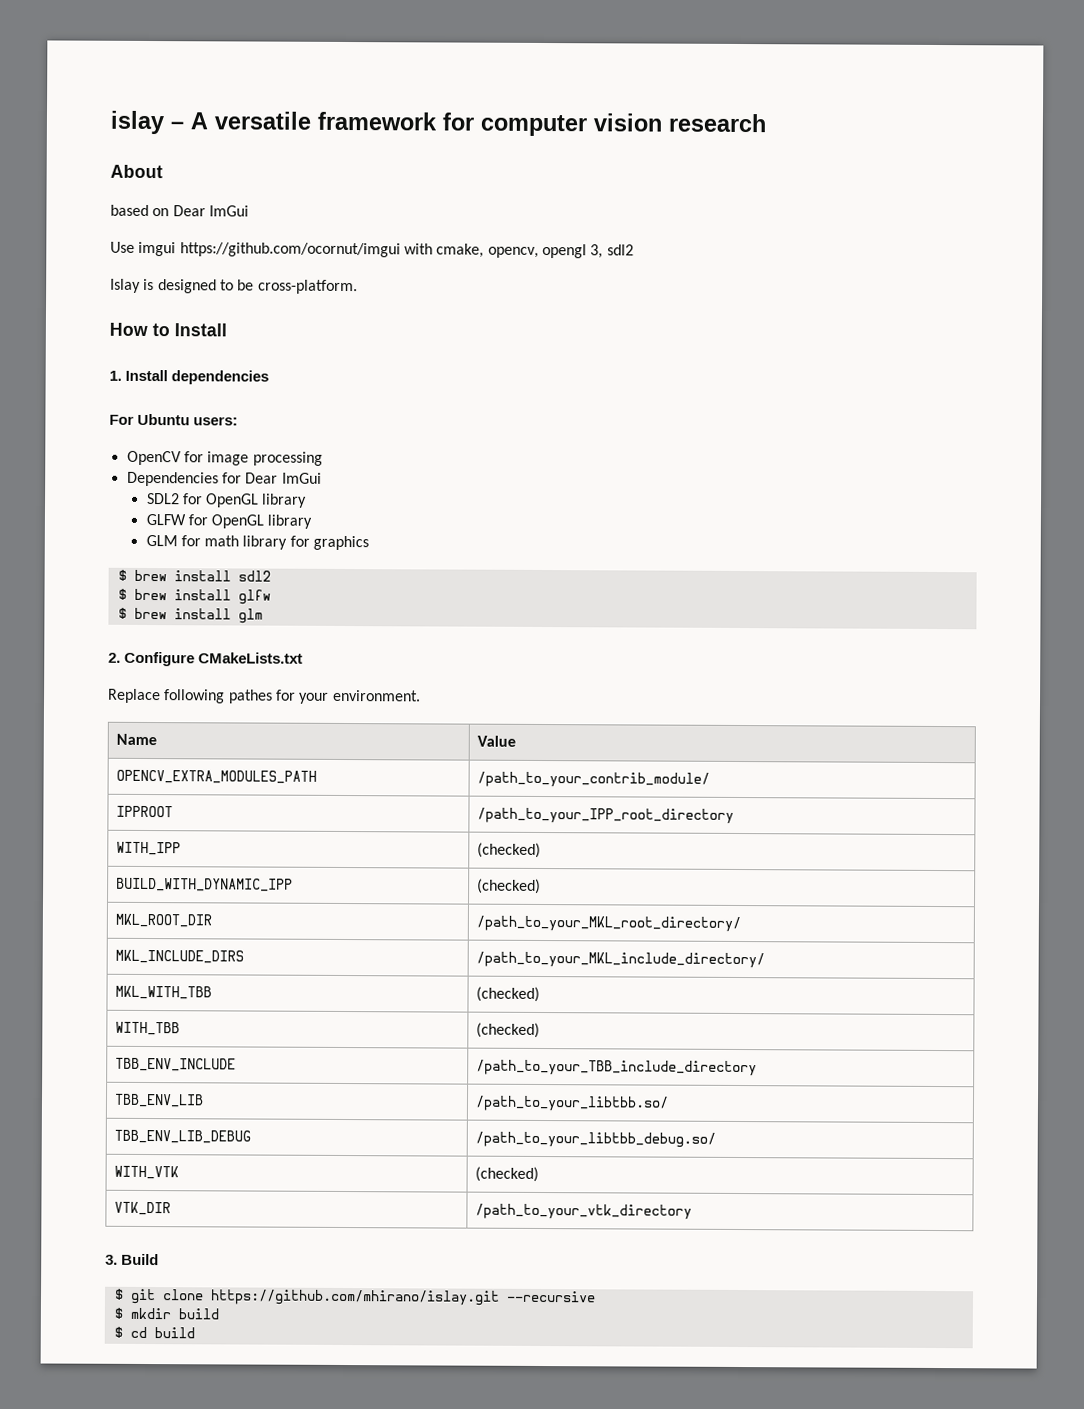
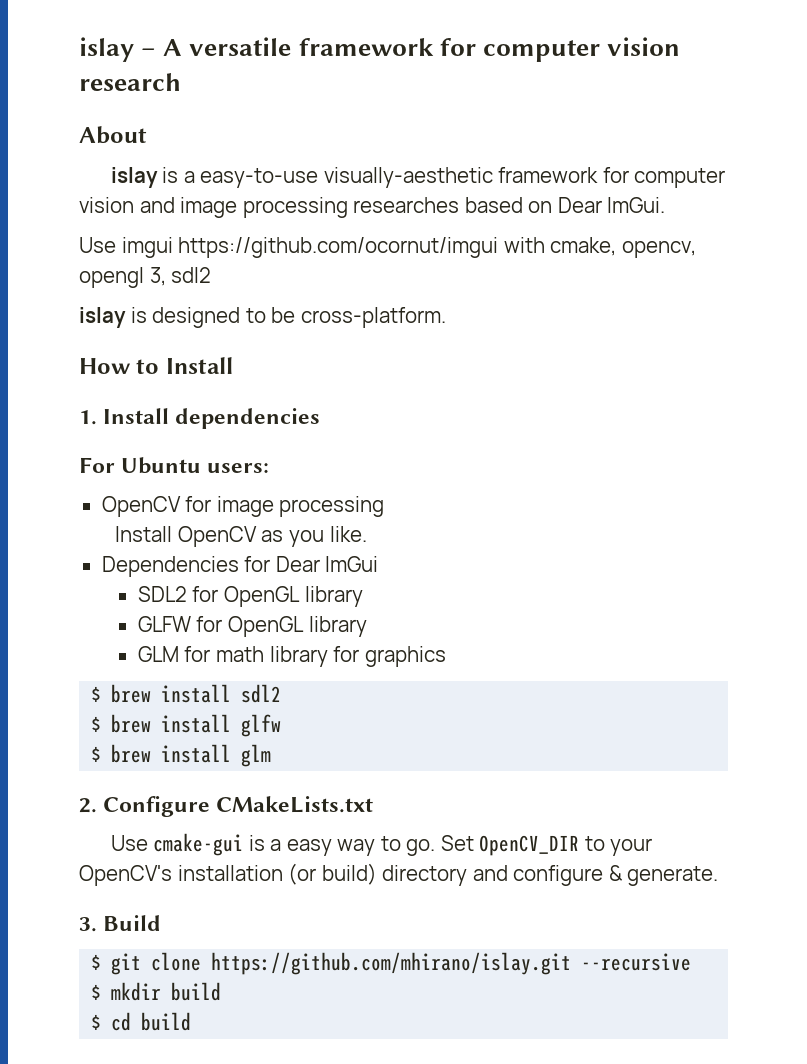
(163, 171) none -> [110,167,726,188] [79,197,460,218] islay is a easy-to-use visually-aesthetic framework for computer vision and image processing researches
[208,205,249,217] ImGui -> [607,197,666,213] ImGui.
[110,278,141,293] Islay -> [79,307,126,328] islay
(323, 458) none -> [115,526,367,547] // Install OpenCV as you like.
[108,688,421,704] [116,733,158,746] [477,735,517,747] [116,769,318,784] [477,771,711,788] [116,805,174,818] [477,807,735,824] [116,841,182,856] [477,842,542,858] [116,877,294,892] [477,878,542,894] [115,913,213,928] [476,915,742,933] [115,949,245,964] [476,951,766,969] [115,985,213,1000] [476,986,541,1002] [115,1021,181,1036] [476,1022,541,1038] [115,1057,237,1072] [476,1059,758,1077] [114,1093,205,1108] [475,1095,670,1112] [114,1129,252,1144] [475,1131,717,1148] [114,1165,180,1180] [475,1166,540,1182] [114,1201,172,1216] [475,1203,693,1220] Replace following pathes for your environment. // Name | Value // OPENCV_EXTRA_MODULES_PATH | /path_to_your_contrib_module/ // IPPROOT | /path_to_your_IPP_root_directory // WITH_IPP | (checked) // BUILD_WITH_DYNAMIC_IPP | (checked) // MKL_ROOT_DIR | /path_to_your_MKL_root_directory/ // MKL_INCLUDE_DIRS | /path_to_your_MKL_include_directory/ // MKL_WITH_TBB | (checked) // WITH_TBB | (checked) // TBB_ENV_INCLUDE | /path_to_your_TBB_include_directory // TBB_ENV_LIB | /path_to_your_libtbb.so/ // TBB_ENV_LIB_DEBUG | /path_to_your_libtbb_debug.so/ // WITH_VTK | (checked) // VTK_DIR | /path_to_your_vtk_directory -> [110,833,653,856] [79,863,719,886] Use cmake-gui is a easy way to go. Set OpenCV_DIR to your OpenCV's installation (or build) directory and configure & generate.

